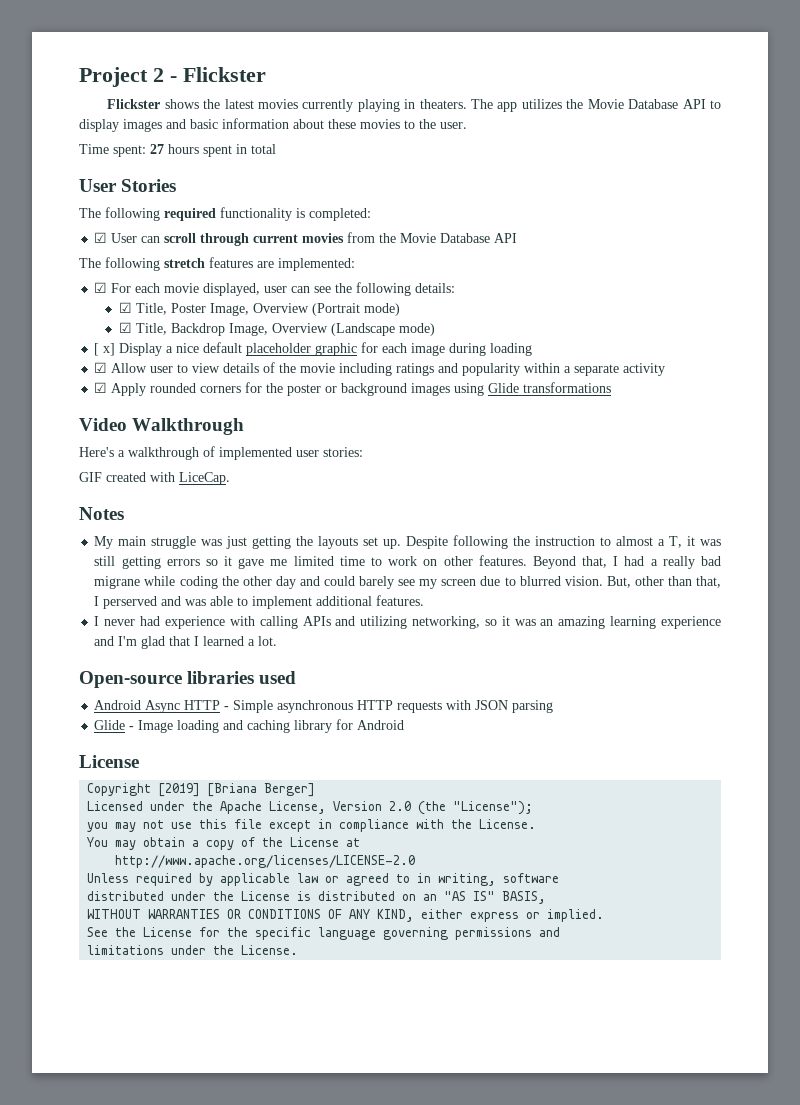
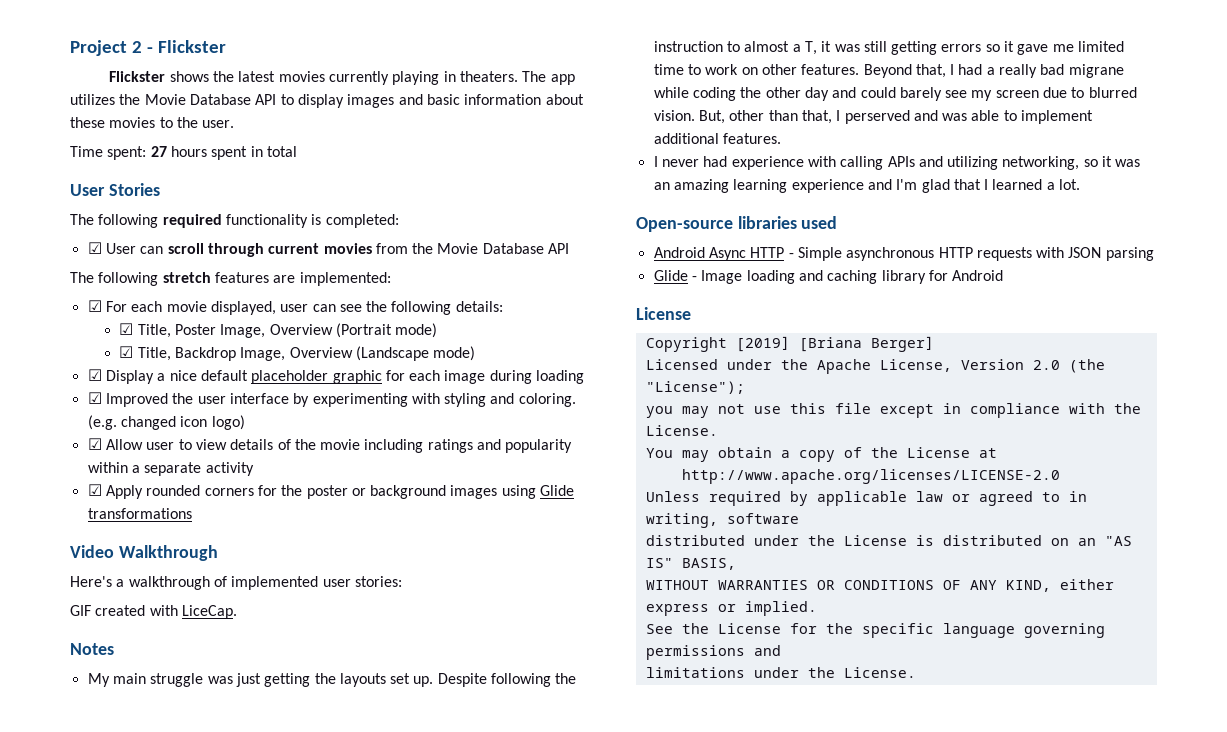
[94,343,116,356] [ x] -> [87,369,102,381] ☑
(533, 349) none -> [87,392,576,407] [87,415,245,430] // ☑ Improved the user interface by experimenting with styling and coloring. (e.g. changed icon logo)

